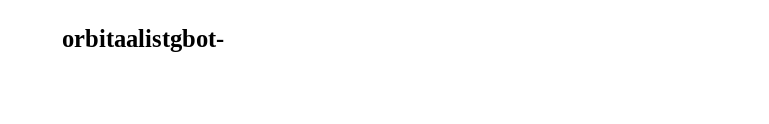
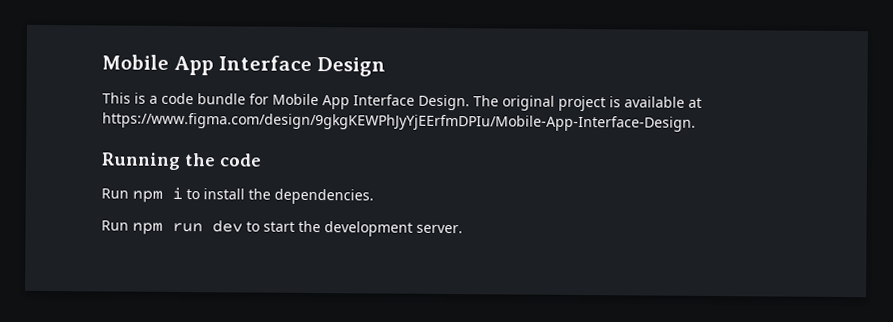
[62,29,224,52] orbitaalistgbot- -> [102,54,386,77] [102,92,702,112] [102,112,696,132] [101,152,262,170] [101,186,374,205] [101,220,463,237] Mobile App Interface Design // This is a code bundle for Mobile App Interface Design. The original project is available at https://www.figma.com/design/9gkgKEWPhJyYjEErfmDPIu/Mobile-App-Interface-Design. // Running the code // Run npm i to install the dependencies. // Run npm run dev to start the development server.

